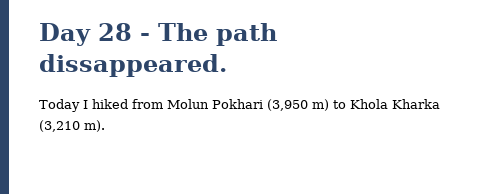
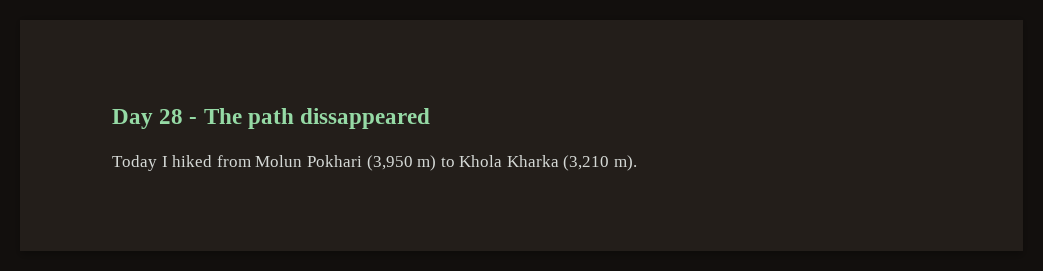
[39,54,227,77] dissappeared. -> [300,108,431,129] dissappeared

